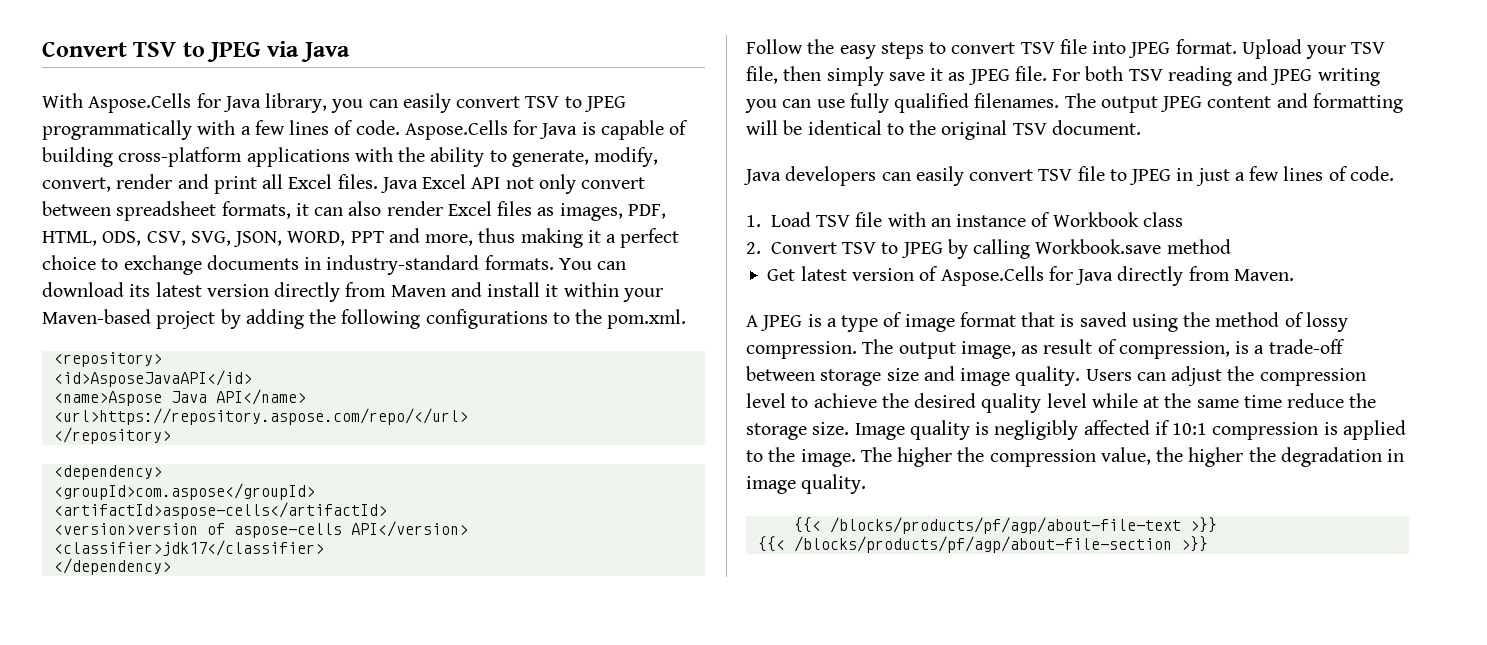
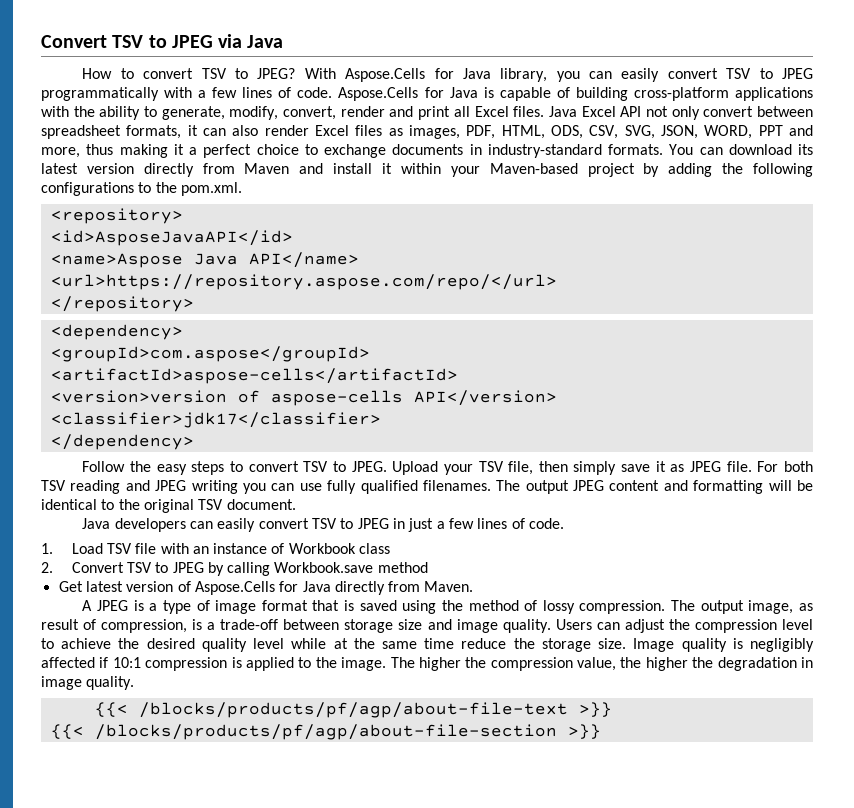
(350, 52) none -> [82,68,296,79] How to convert TSV to JPEG?
[1059,39,1237,58] file into JPEG format. -> [332,461,387,472] to JPEG.
[1077,166,1105,181] file -> (338, 523) none

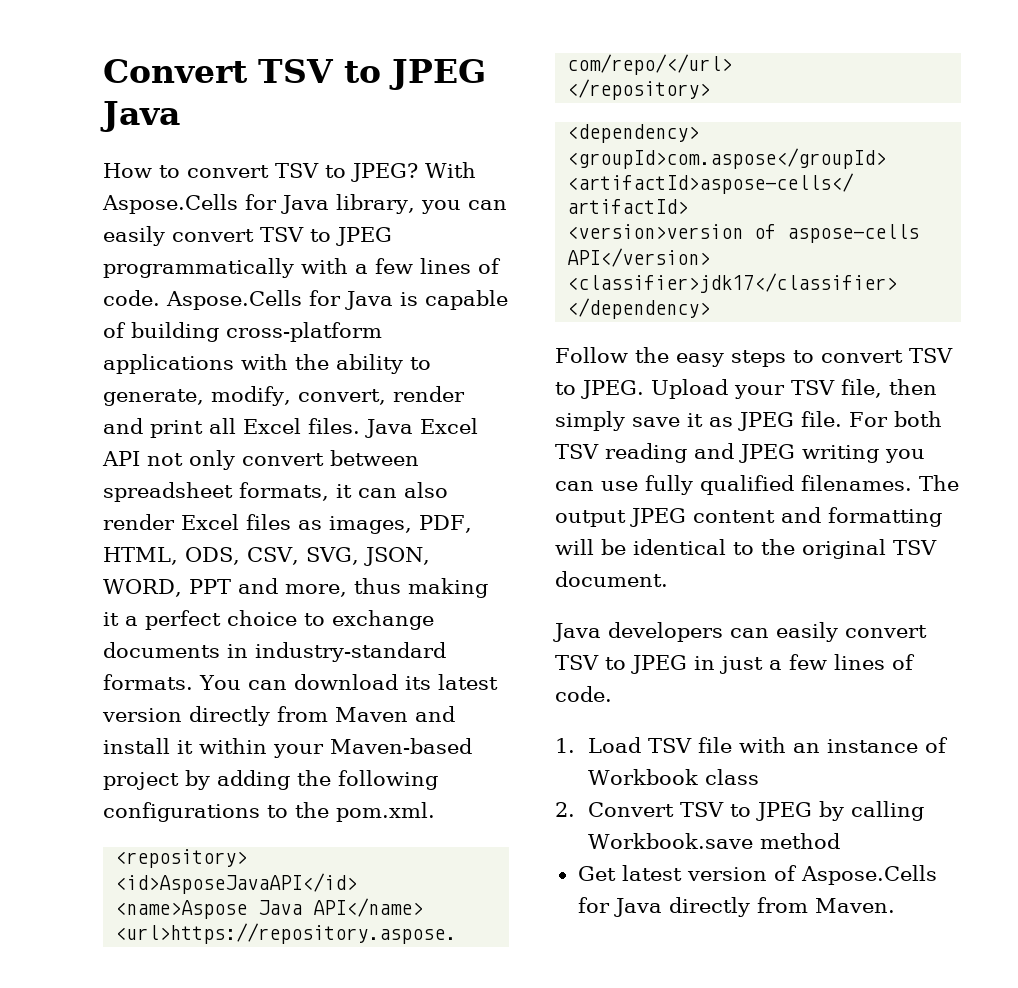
[41,34,243,48] Convert TSV to JPEG via -> [103,59,486,90] Convert TSV to JPEG
[82,600,813,614] [41,619,813,633] [41,638,814,652] [41,657,814,671] [41,676,135,690] [94,702,612,718] [50,724,601,740] // A JPEG is a type of image format that is saved using the method of lossy compression. The output image, as result of compression, is a trade-off between storage size and image quality. Users can adjust the compression level to achieve the desired quality level while at the same time reduce the storage size. Image quality is negligibly affected if 10:1 compression is applied to the image. The higher the compression value, the higher the degradation in image quality. // {{< /blocks/products/pf/agp/about-file-text >}} // {{< /blocks/products/pf/agp/about-file-section >}} -> (895, 905) none

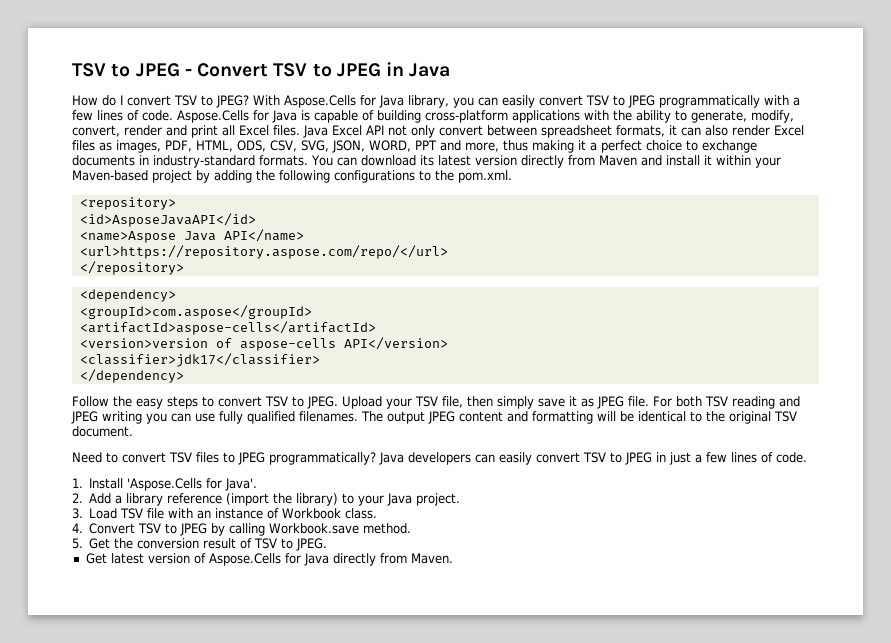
[103,59,486,90] Convert TSV to JPEG -> [72,62,405,77] TSV to JPEG - Convert TSV to JPEG in
[159,165,180,178] to -> [102,95,123,106] do I
(668, 579) none -> [72,452,376,465] Need to convert TSV files to JPEG programmatically?
(575, 745) none -> [89,478,258,491] [72,493,461,506] [72,508,83,519] Install 'Aspose.Cells for Java'. // 2. Add a library reference (import the library) to your Java project. // 3.
[705,769,760,785] [555,802,575,817] class // 2. -> [345,508,378,519] [72,523,83,533] class. // 4.
[760,833,841,849] method -> [363,523,412,534] [72,538,328,551] method. // 5. Get the conversion result of TSV to JPEG.

